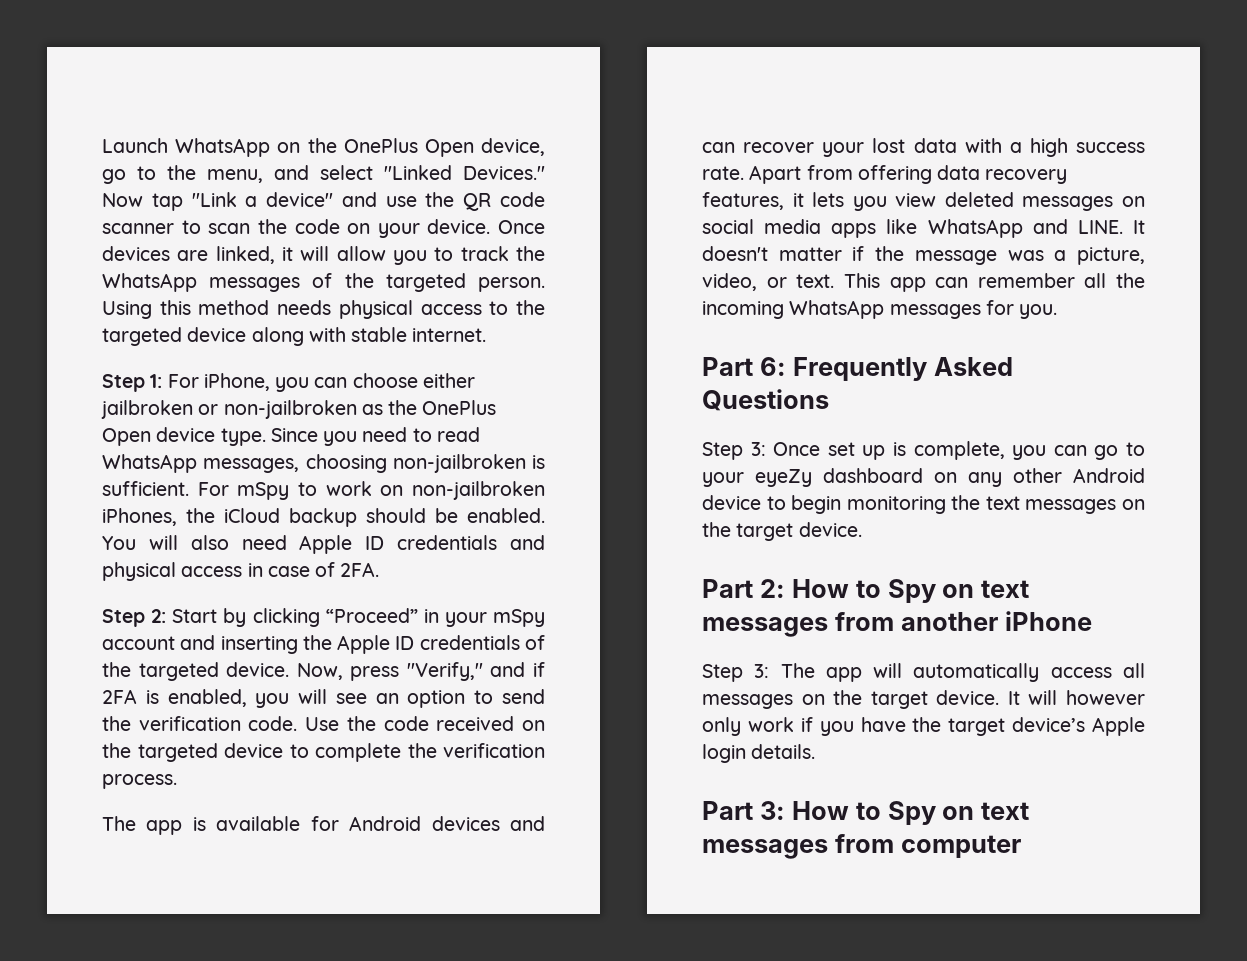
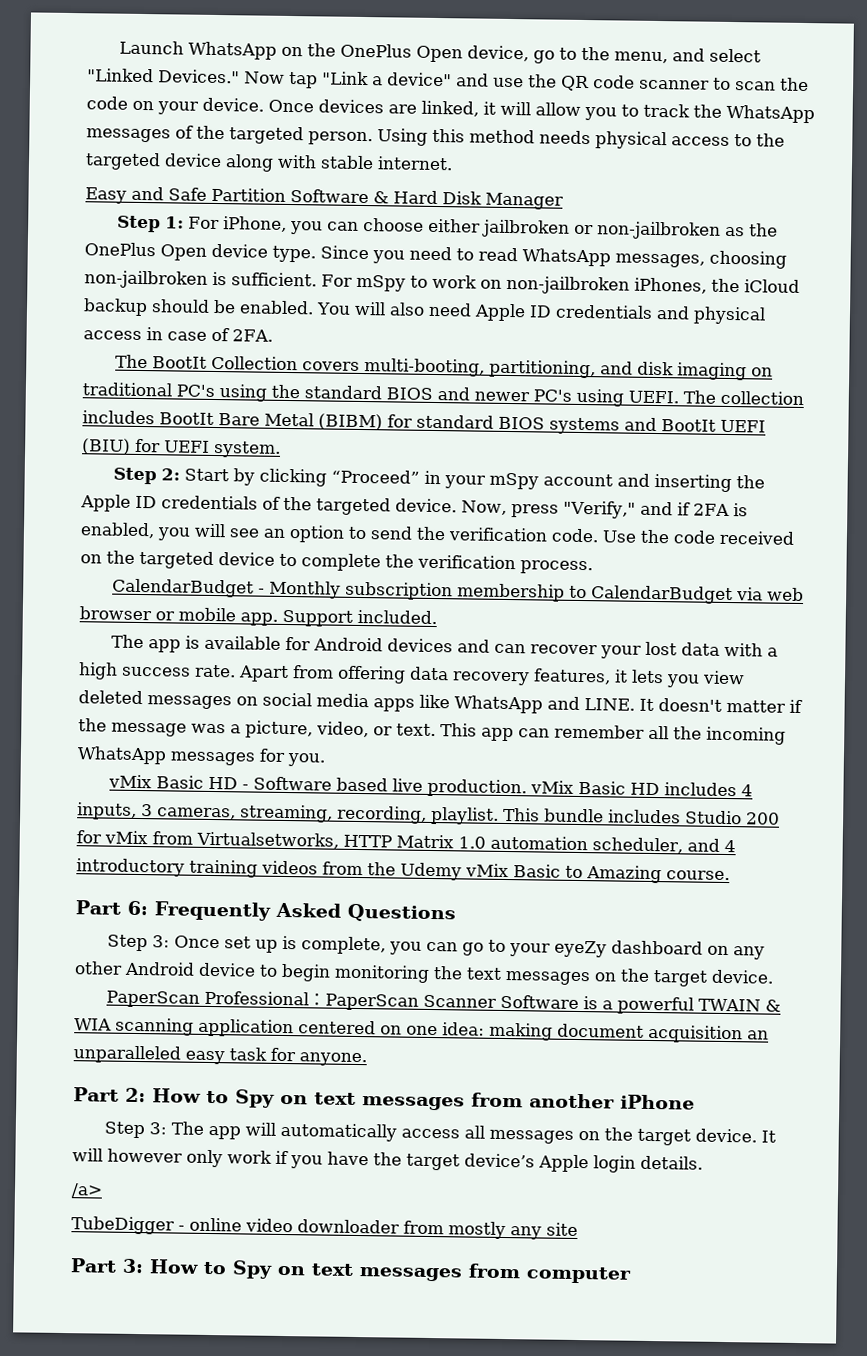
(487, 335) none -> [85,186,564,210] // Easy and Safe Partition Software & Hard Disk Manager
(380, 569) none -> [115,354,774,381] [82,382,804,407] [82,410,766,435] [82,438,281,458] // The BootIt Collection covers multi-booting, partitioning, and disk imaging on traditional PC's using the standard BIOS and newer PC's using UEFI. The collection includes BootIt Bare Metal (BIBM) for standard BIOS systems and BootIt UEFI (BIU) for UEFI system.
(177, 781) none -> [112,578,805,605] [79,606,437,627] // CalendarBudget - Monthly subscription membership to CalendarBudget via web browser or mobile app. Support included.
(1058, 311) none -> [108,774,754,798] [77,802,780,825] [76,830,736,854] [76,858,730,884] // vMix Basic HD - Software based live production. vMix Basic HD includes 4 inputs, 3 cameras, streaming, recording, playlist. This bundle includes Studio 200 for vMix from Virtualsetworks, HTTP Matrix 1.0 automation scheduler, and 4 introductory training videos from the Udemy vMix Basic to Amazing course.
(862, 529) none -> [106,990,782,1015] [74,1017,769,1044] [73,1045,367,1067] // PaperScan Professional：PaperScan Scanner Software is a powerful TWAIN & WIA scanning application centered on one idea: making document acquisition an unparalleled easy task for anyone.
(816, 751) none -> [71,1183,103,1198] [71,1216,578,1240] // /a> // TubeDigger - online video downloader from mostly any site

